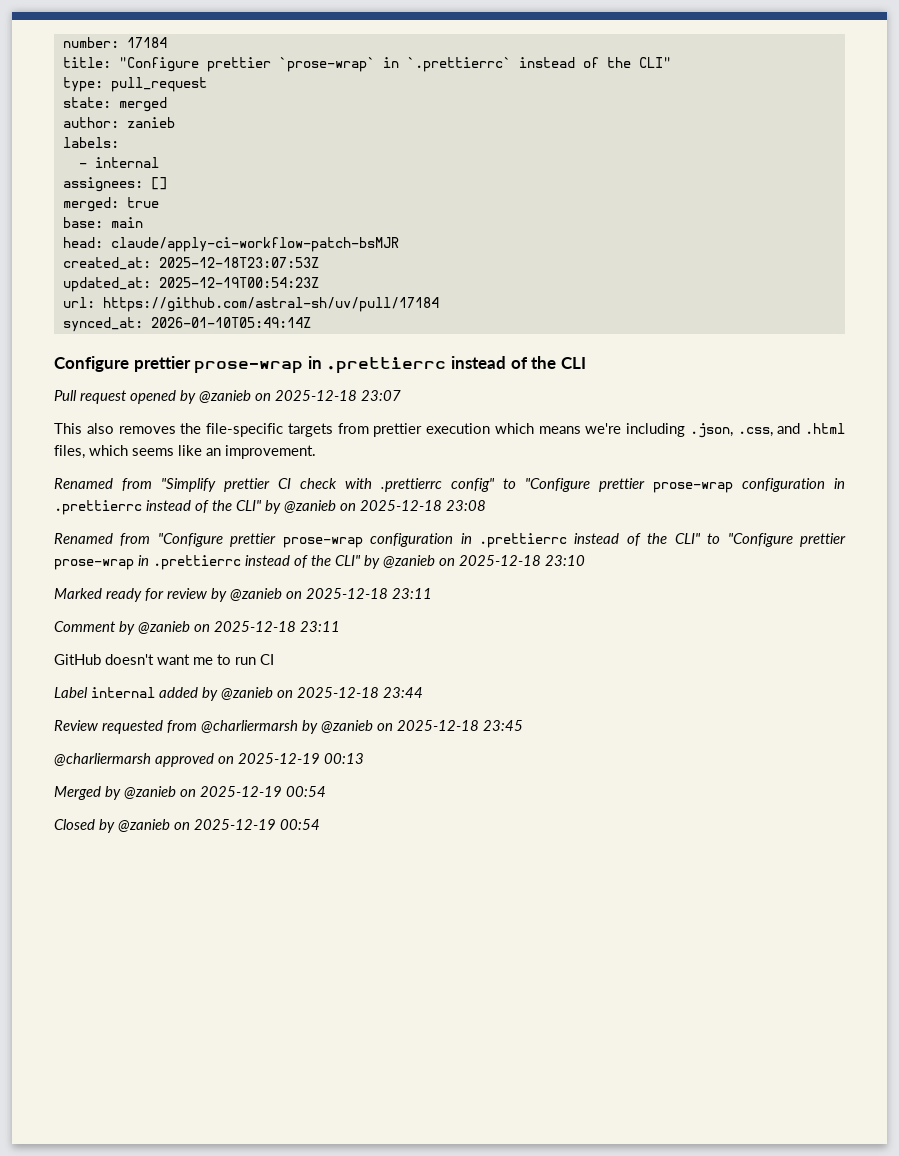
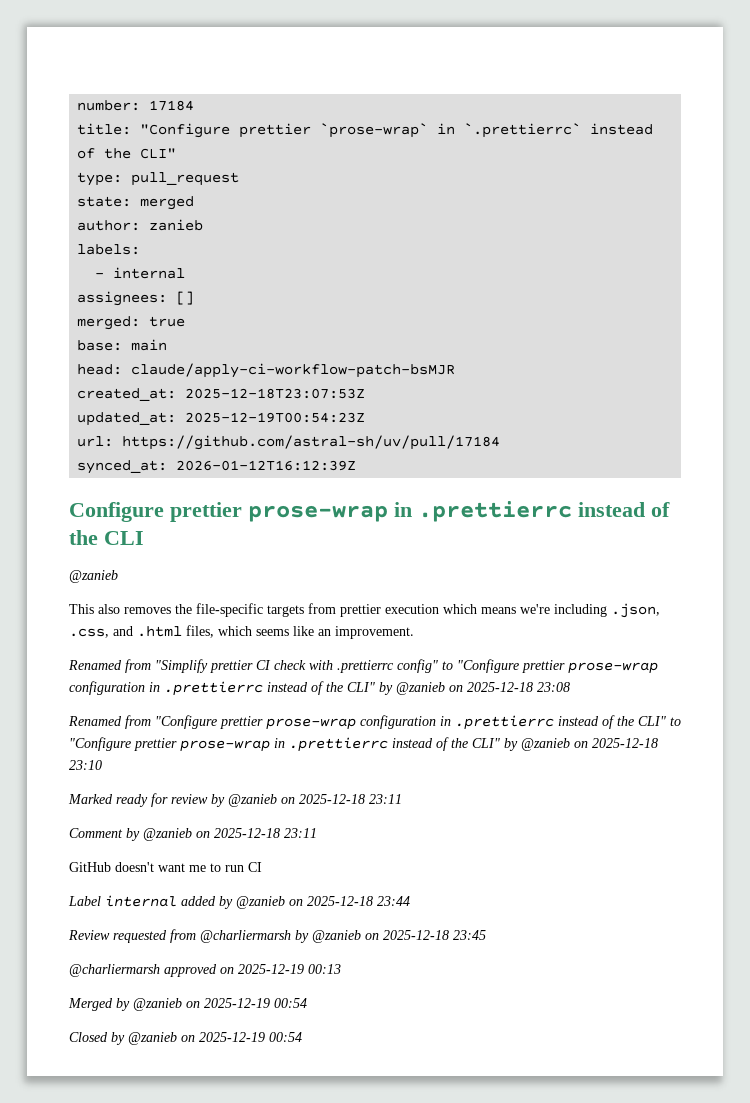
[150,317,311,328] 2026-01-10T05:49:14Z -> [176,460,357,471] 2026-01-12T16:12:39Z
[54,390,401,404] Pull request opened by @zanieb on 2025-12-18 23:07 -> [69,570,118,583] @zanieb

